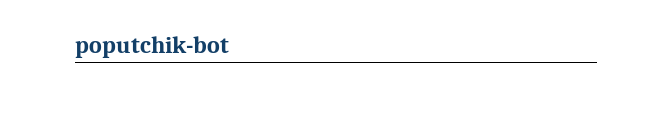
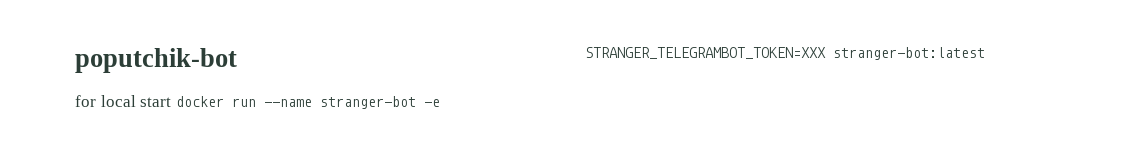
(229, 47) none -> [75,95,440,109] [585,47,985,60] // for local start docker run --name stranger-bot -e STRANGER_TELEGRAMBOT_TOKEN=XXX stranger-bot:latest

